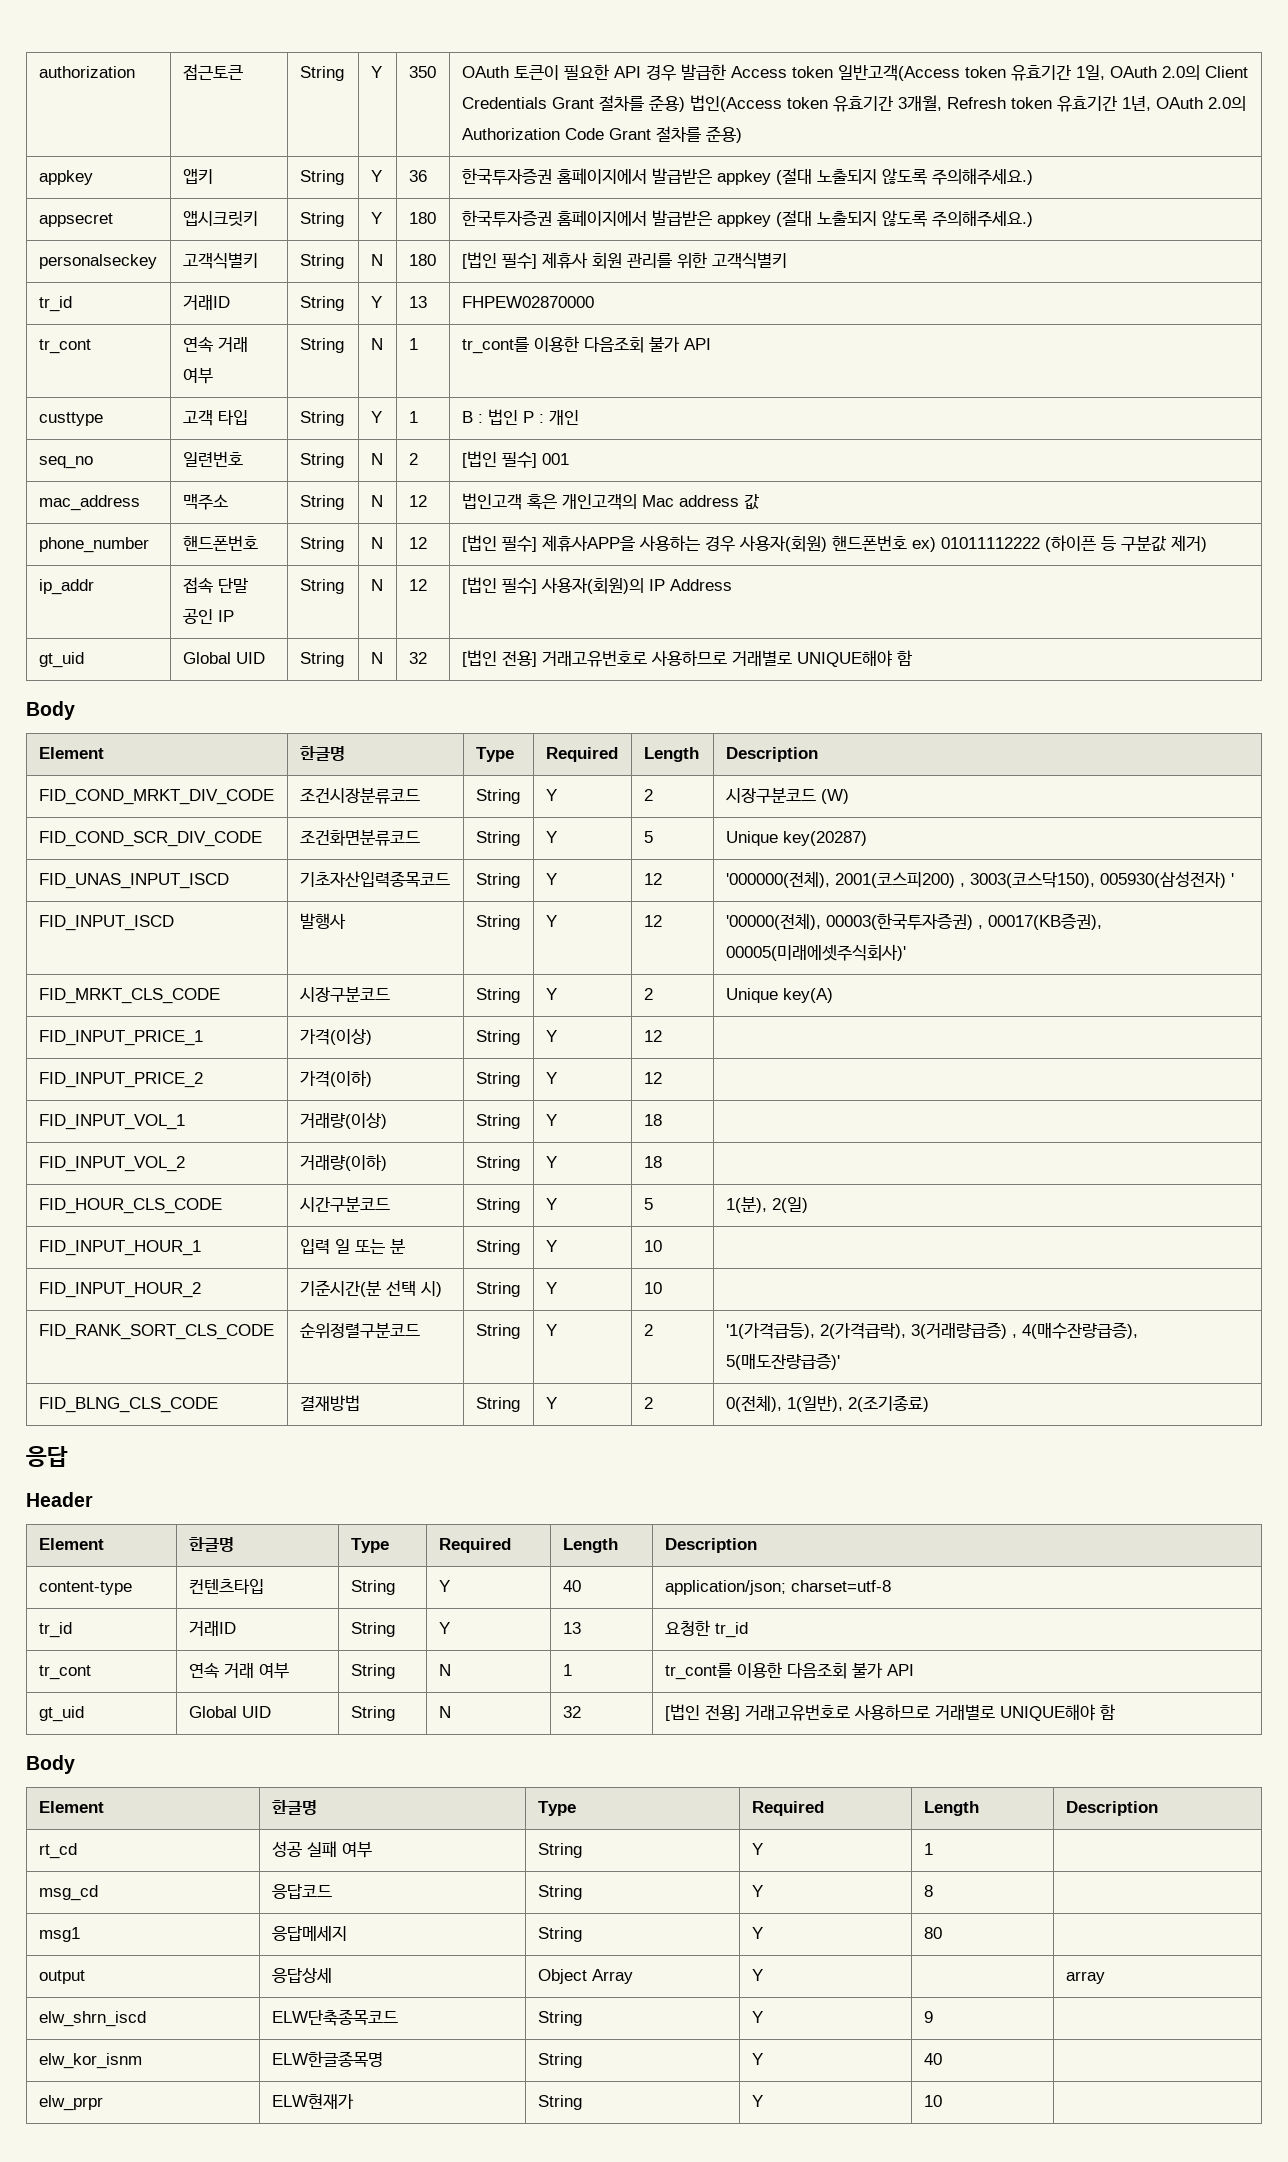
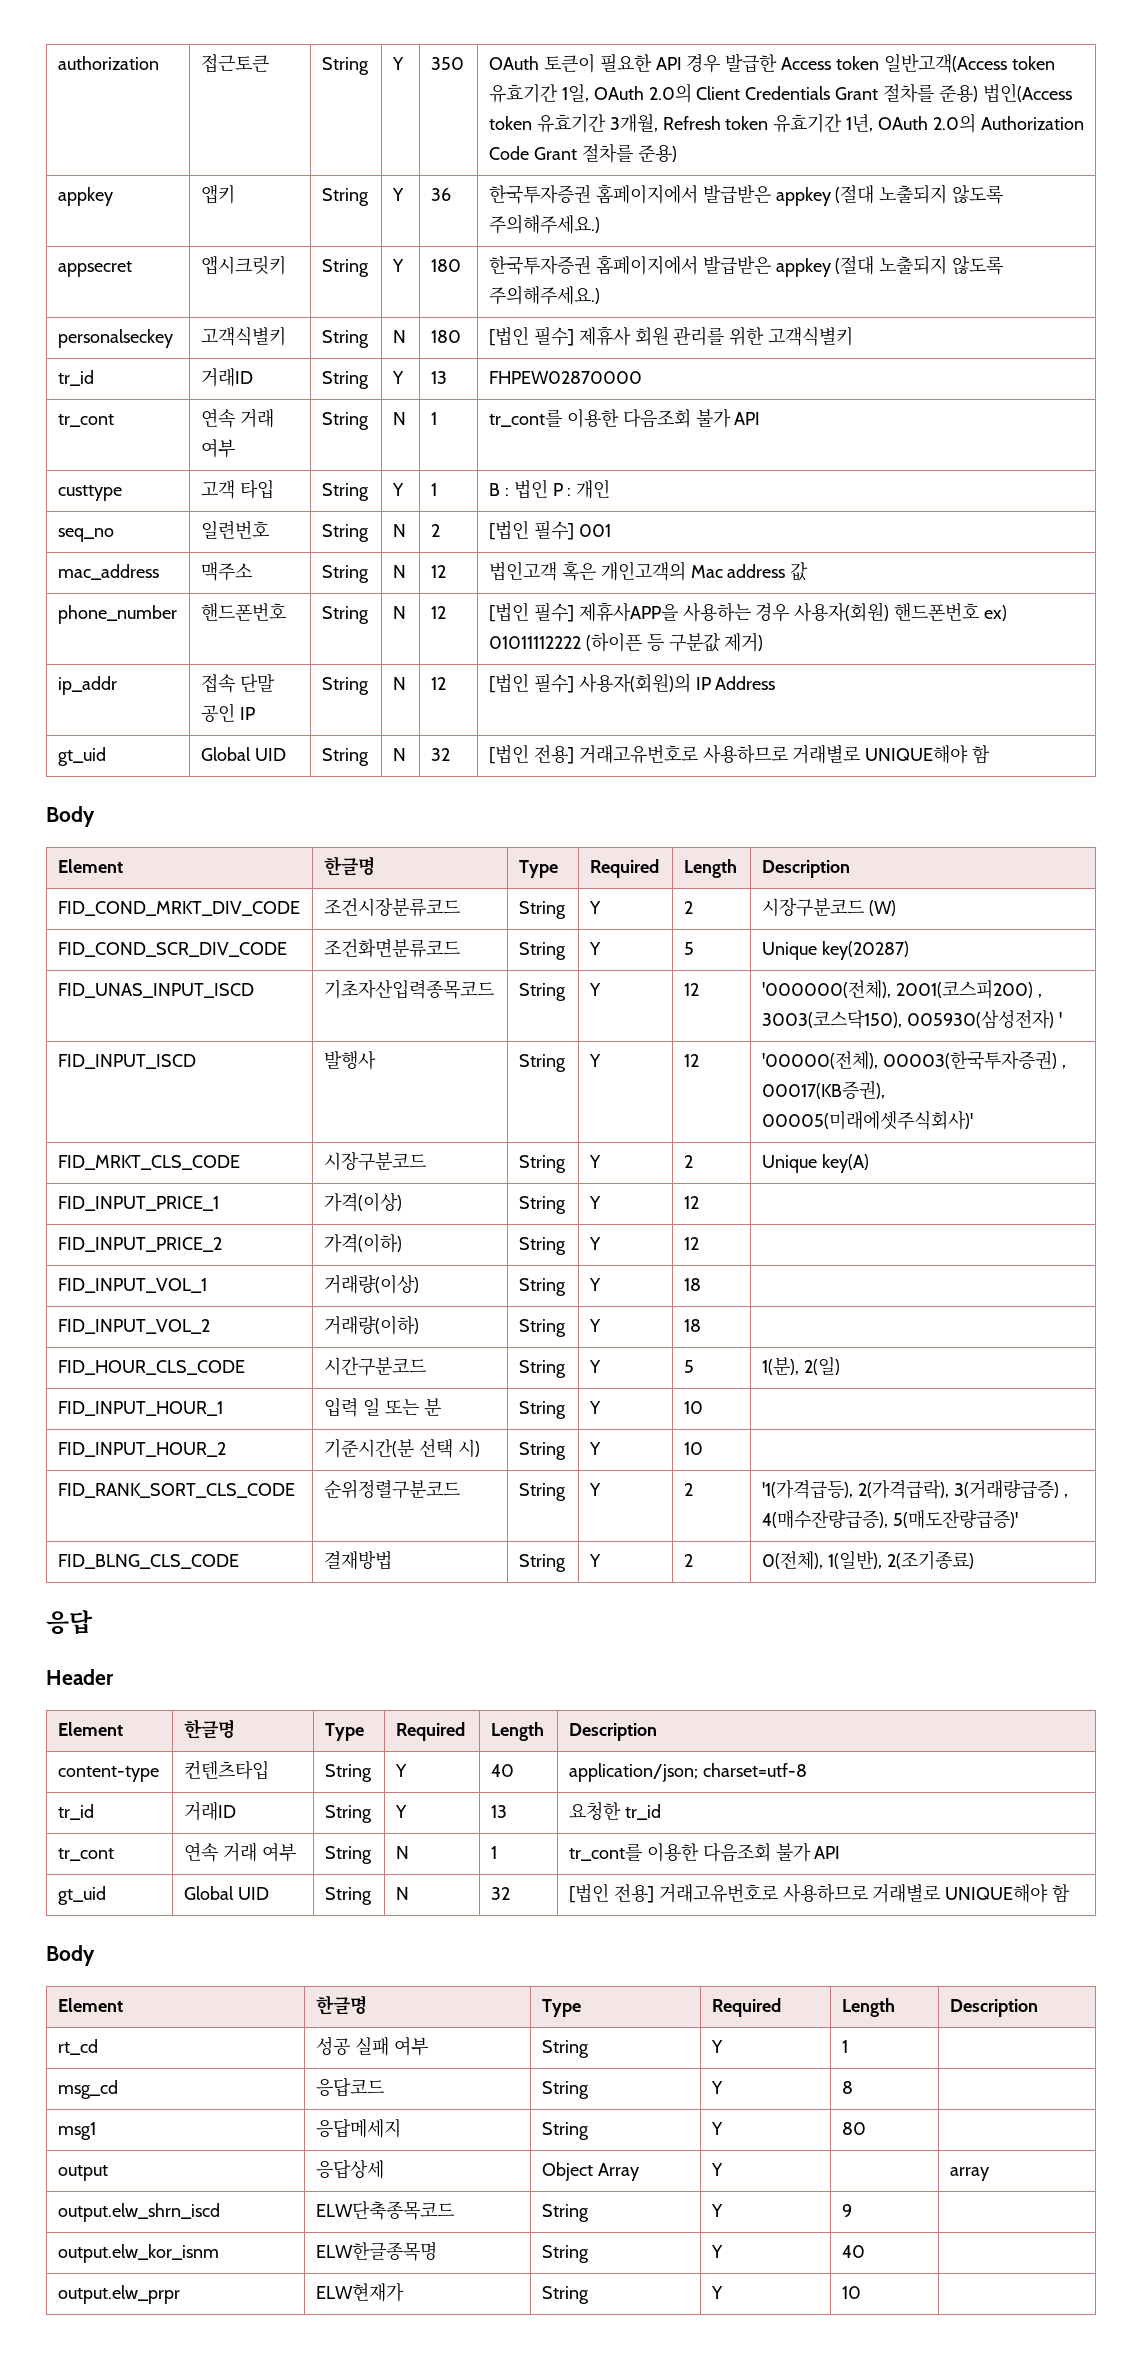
[38,2011,146,2027] elw_shrn_iscd -> [57,2203,220,2222] output.elw_shrn_iscd
[38,2053,142,2069] elw_kor_isnm -> [57,2244,219,2263] output.elw_kor_isnm
[38,2095,103,2111] elw_prpr -> [57,2285,180,2304] output.elw_prpr

